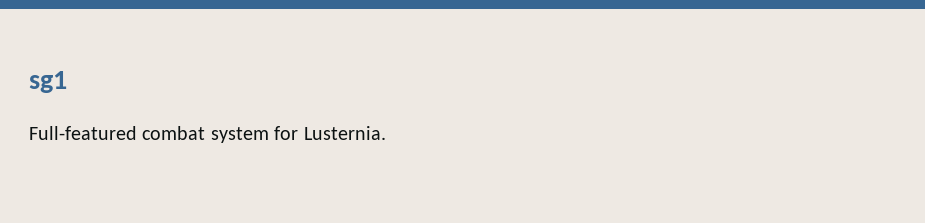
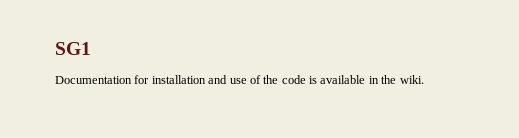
[29,71,67,93] [29,126,386,143] sg1 // Full-featured combat system for Lusternia. -> [55,42,91,55] [55,75,424,84] SG1 // Documentation for installation and use of the code is available in the wiki.

